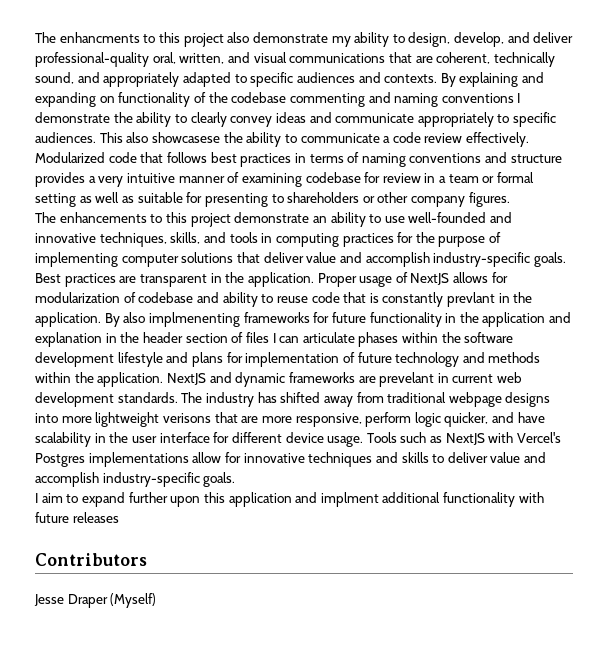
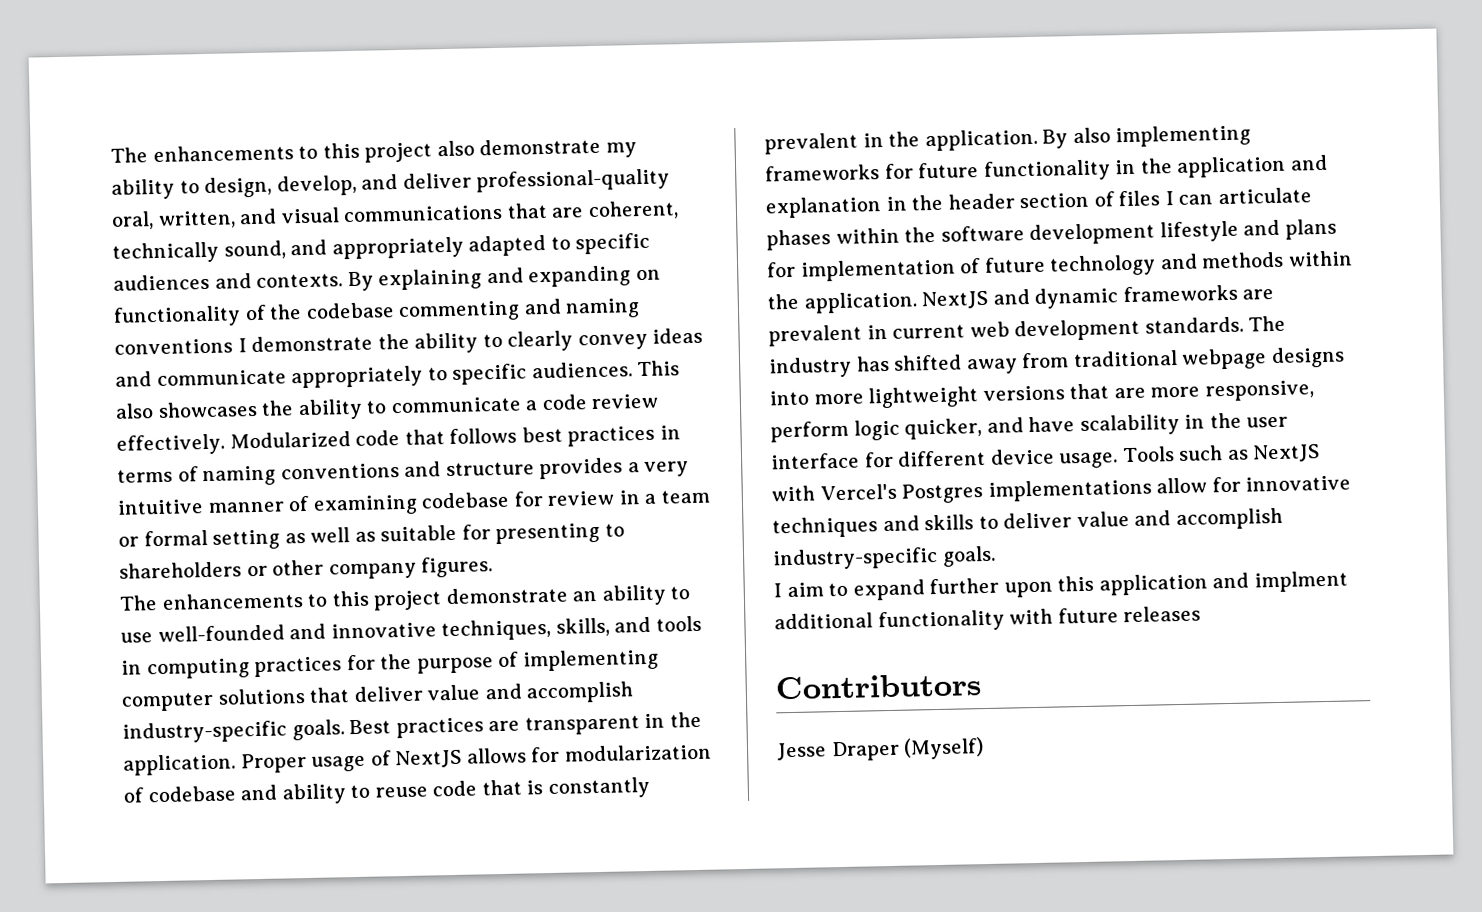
[35,32,140,43] The enhancments -> [110,144,294,163] The enhancements
[151,132,220,143] showcasese -> [157,400,258,418] showcases
[447,292,496,307] prevlant -> [764,132,858,155] prevalent
[148,312,240,327] implmenenting -> [1115,124,1252,148] implementing
[379,372,435,387] prevelant -> [768,324,862,347] prevalent
[162,413,211,423] verisons -> [982,385,1065,402] versions

